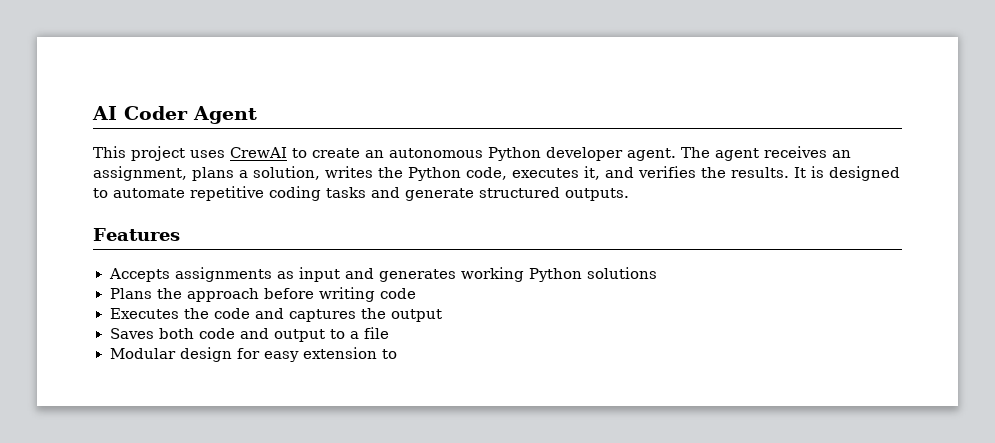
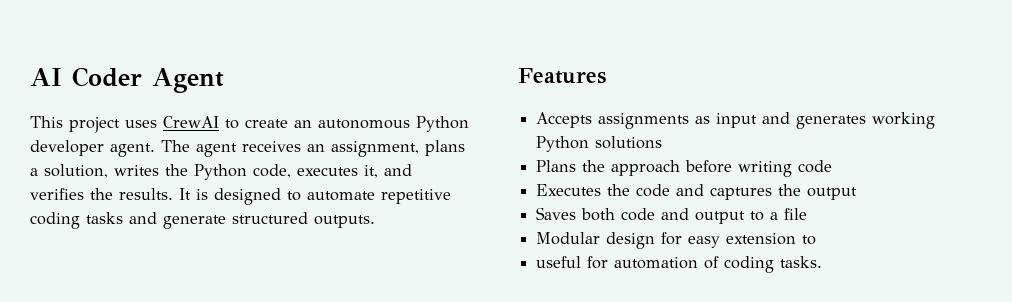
(397, 354) none -> [536,256,823,273] // useful for automation of coding tasks.

